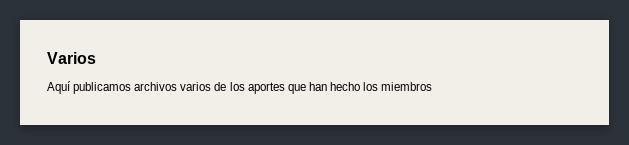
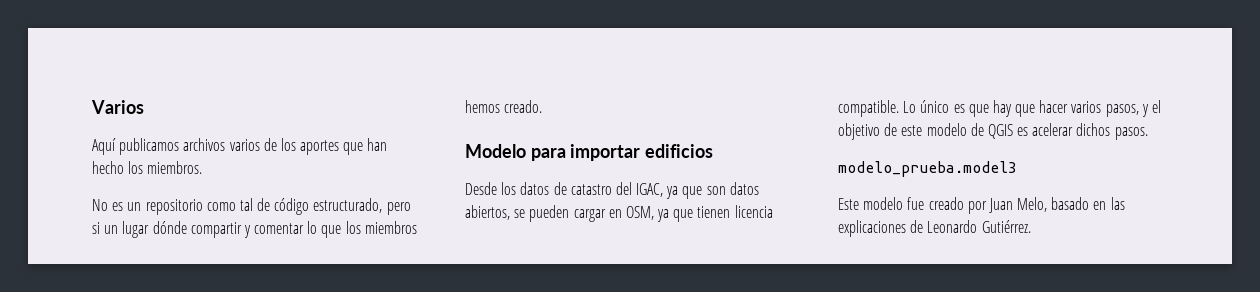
[381,82,433,91] miembros -> [147,161,203,174] [92,198,411,215] [92,221,417,238] [465,100,543,113] [465,144,714,161] [465,182,759,199] [465,205,773,222] [838,100,1162,117] [838,123,1148,140] [838,161,1017,177] [838,197,1125,214] [838,220,1031,237] miembros. // No es un repositorio como tal de código estructurado, pero si un lugar dónde compartir y comentar lo que los miembros hemos creado. // Modelo para importar edificios // Desde los datos de catastro del IGAC, ya que son datos abiertos, se pueden cargar en OSM, ya que tienen licencia compatible. Lo único es que hay que hacer varios pasos, y el objetivo de este modelo de QGIS es acelerar dichos pasos. // modelo_prueba.model3 // Este modelo fue creado por Juan Melo, basado en las explicaciones de Leonardo Gutiérrez.

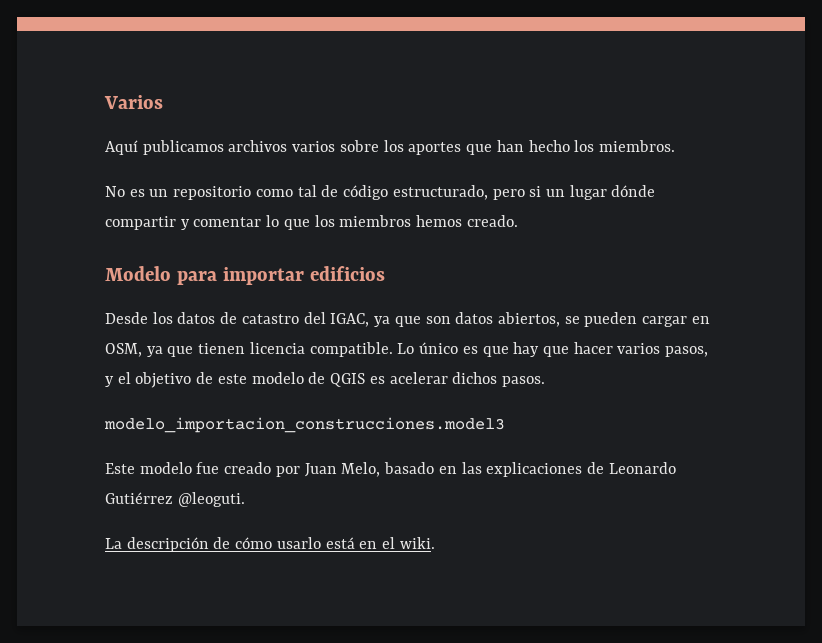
[263,138,277,151] de -> [339,140,379,152] sobre
[838,161,1017,177] modelo_prueba.model3 -> [104,417,505,433] modelo_importacion_construcciones.model3
[981,220,1031,233] Gutiérrez. -> [105,492,245,507] [105,537,435,552] Gutiérrez @leoguti. // La descripción de cómo usarlo está en el wiki.

